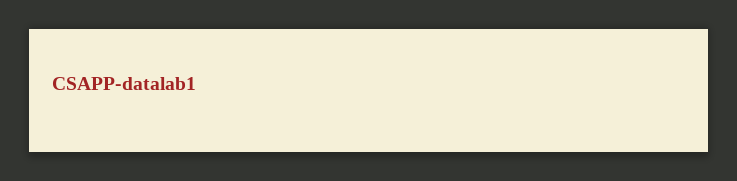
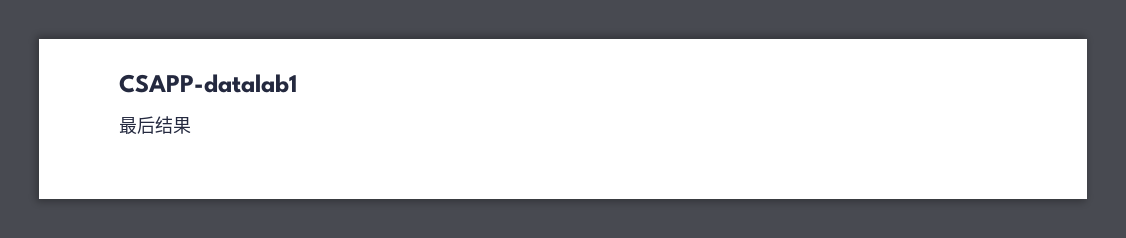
(196, 83) none -> [119,116,191,134] // 最后结果

